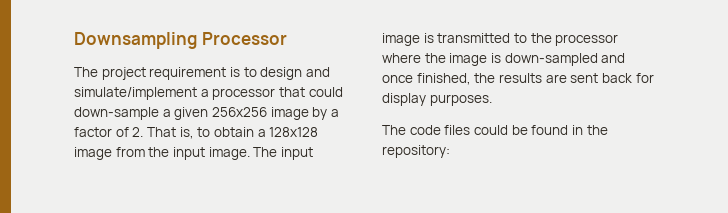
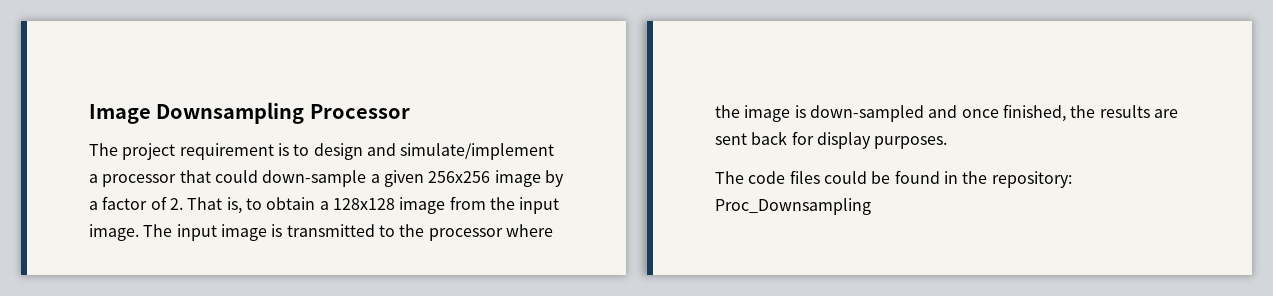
(74, 40) none -> [89,104,151,124] Image
(450, 151) none -> [715,198,871,215] Proc_Downsampling

